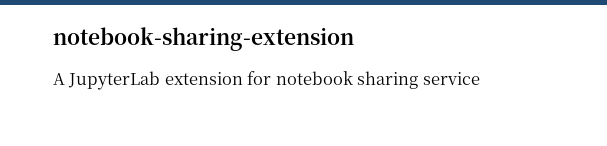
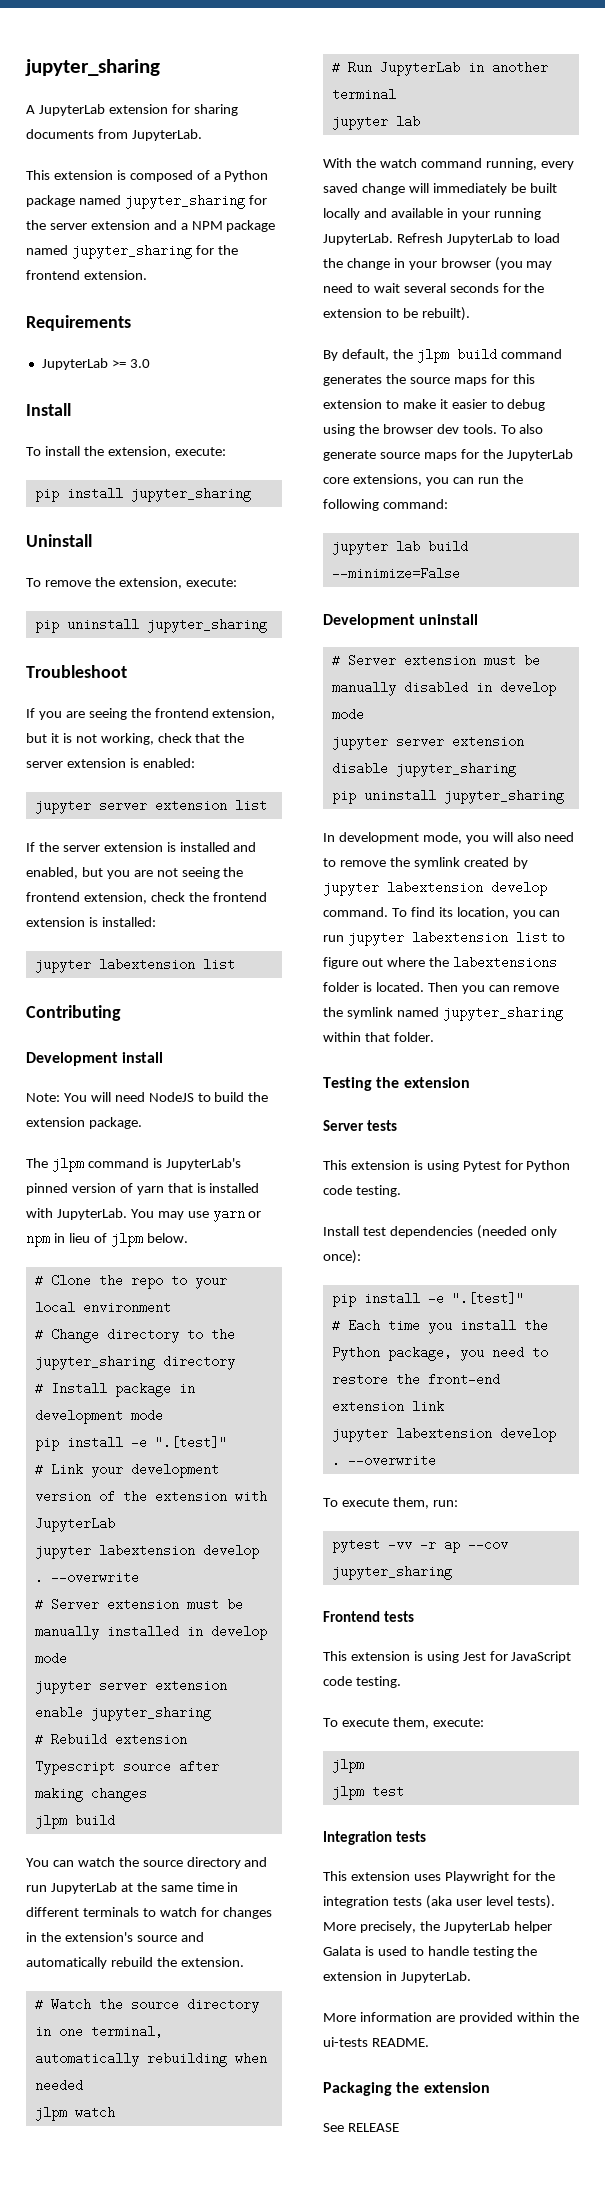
[53,27,354,51] notebook-sharing-extension -> [25,59,160,76] jupyter_sharing
[275,71,480,89] notebook sharing service -> [193,104,238,116] [26,129,202,141] [26,170,269,182] [26,194,267,209] [26,220,276,232] [26,244,238,259] [26,270,147,280] [26,315,131,331] [41,358,150,370] [26,403,71,416] [26,446,226,458] [34,487,251,502] [26,534,92,547] [26,577,237,589] [34,618,267,633] [26,665,127,678] [26,708,276,720] [26,733,245,745] [26,758,195,768] [34,799,267,814] [26,842,257,852] [26,867,244,879] [26,892,267,904] [26,917,156,927] [34,958,235,973] [26,1005,121,1021] [26,1052,164,1066] [26,1092,269,1102] [26,1117,142,1129] [26,1158,241,1172] [26,1183,260,1195] [26,1207,262,1222] [26,1233,188,1247] [34,1274,227,1289] [34,1301,171,1314] [34,1328,235,1343] [34,1355,235,1370] [34,1382,195,1397] [34,1409,163,1424] [34,1436,227,1451] [34,1463,219,1478] [34,1490,267,1503] [34,1517,115,1532] [34,1544,259,1559] [34,1571,139,1584] [34,1598,243,1611] [34,1625,267,1640] [34,1652,67,1665] [34,1679,227,1694] [34,1706,211,1721] [34,1733,187,1746] [34,1760,219,1775] [34,1787,147,1802] [34,1814,115,1829] [26,1857,268,1869] [26,1882,239,1894] [26,1907,272,1919] [26,1932,204,1942] [26,1957,244,1969] [34,1998,259,2013] [34,2025,163,2038] [34,2052,267,2067] [34,2079,83,2092] [34,2106,115,2121] [331,61,548,76] [331,88,396,101] [331,115,420,130] [323,158,574,170] [323,183,557,195] [323,208,541,220] [323,233,560,245] [323,257,553,271] [323,283,545,293] [323,307,470,321] [323,348,562,363] [323,374,535,386] [323,399,546,411] [323,424,544,436] [323,449,573,461] [323,474,523,486] [323,499,448,511] [331,540,468,555] [331,567,460,580] [323,614,479,628] [331,654,540,667] [331,681,556,696] [331,708,364,721] [331,735,524,750] [331,762,516,777] [331,789,564,804] [323,832,575,844] [323,857,528,869] [323,881,547,896] [323,907,561,919] [323,931,565,946] [323,956,557,969] [323,982,560,994] [323,1006,563,1021] [323,1032,434,1042] [323,1077,470,1091] [323,1120,397,1131] [323,1160,571,1172] [323,1185,401,1197] [323,1225,557,1239] [323,1250,361,1264] [331,1292,524,1307] [331,1319,548,1334] [331,1346,548,1361] [331,1373,500,1386] [331,1400,444,1413] [331,1427,556,1442] [331,1454,436,1467] [323,1497,458,1509] [331,1538,508,1553] [331,1565,452,1580] [323,1611,414,1622] [323,1651,572,1663] [323,1676,401,1688] [323,1717,484,1729] [331,1759,364,1773] [331,1785,404,1800] [323,1831,426,1845] [323,1871,555,1883] [323,1895,555,1909] [323,1921,552,1933] [323,1946,538,1958] [323,1971,471,1983] [323,2012,579,2024] [323,2037,429,2047] [323,2082,490,2096] [323,2123,399,2132] sharing documents from JupyterLab. // This extension is composed of a Python package named jupyter_sharing for the server extension and a NPM package named jupyter_sharing for the frontend extension. // Requirements // JupyterLab >= 3.0 // Install // To install the extension, execute: // pip install jupyter_sharing // Uninstall // To remove the extension, execute: // pip uninstall jupyter_sharing // Troubleshoot // If you are seeing the frontend extension, but it is not working, check that the server extension is enabled: // jupyter server extension list // If the server extension is installed and enabled, but you are not seeing the frontend extension, check the frontend extension is installed: // jupyter labextension list // Contributing // Development install // Note: You will need NodeJS to build the extension package. // The jlpm command is JupyterLab's pinned version of yarn that is installed with JupyterLab. You may use yarn or npm in lieu of jlpm below. // # Clone the repo to your local environment // # Change directory to the jupyter_sharing directory // # Install package in development mode // pip install -e ".[test]" // # Link your development version of the extension with JupyterLab // jupyter labextension develop . --overwrite // # Server extension must be manually installed in develop mode // jupyter server extension enable jupyter_sharing // # Rebuild extension Typescript source after making changes // jlpm build // You can watch the source directory and run JupyterLab at the same time in different terminals to watch for changes in the extension's source and automatically rebuild the extension. // # Watch the source directory in one terminal, automatically rebuilding when needed // jlpm watch // # Run JupyterLab in another terminal // jupyter lab // With the watch command running, every saved change will immediately be built locally and available in your running JupyterLab. Refresh JupyterLab to load the change in your browser (you may need to wait several seconds for the extension to be rebuilt). // By default, the jlpm build command generates the source maps for this extension to make it easier to debug using the browser dev tools. To also generate source maps for the JupyterLab core extensions, you can run the following command: // jupyter lab build --minimize=False // Development uninstall // # Server extension must be manually disabled in develop mode // jupyter server extension disable jupyter_sharing // pip uninstall jupyter_sharing // In development mode, you will also need to remove the symlink created by jupyter labextension develop command. To find its location, you can run jupyter labextension list to figure out where the labextensions folder is located. Then you can remove the symlink named jupyter_sharing within that folder. // Testing the extension // Server tests // This extension is using Pytest for Python code testing. // Install test dependencies (needed only once): // pip install -e ".[test]" // # Each time you install the Python package, you need to restore the front-end extension link // jupyter labextension develop . --overwrite // To execute them, run: // pytest -vv -r ap --cov jupyter_sharing // Frontend tests // This extension is using Jest for JavaScript code testing. // To execute them, execute: // jlpm // jlpm test // Integration tests // This extension uses Playwright for the integration tests (aka user level tests). More precisely, the JupyterLab helper Galata is used to handle testing the extension in JupyterLab. // More information are provided within the ui-tests README. // Packaging the extension // See RELEASE

